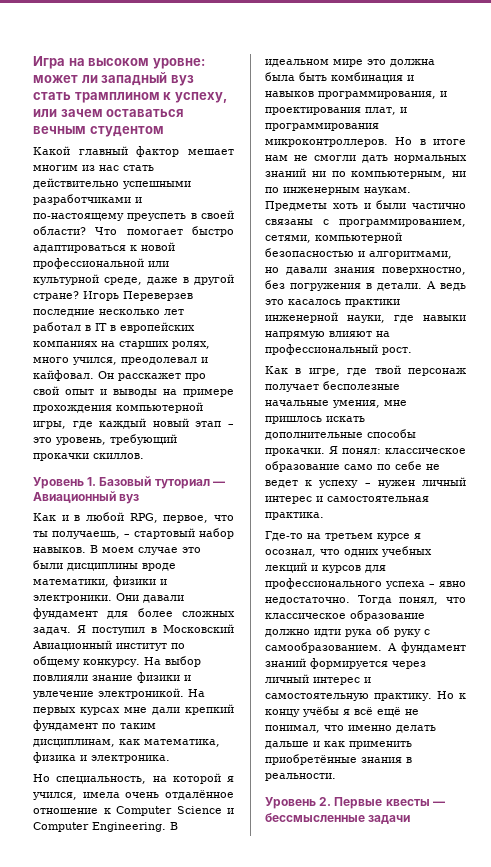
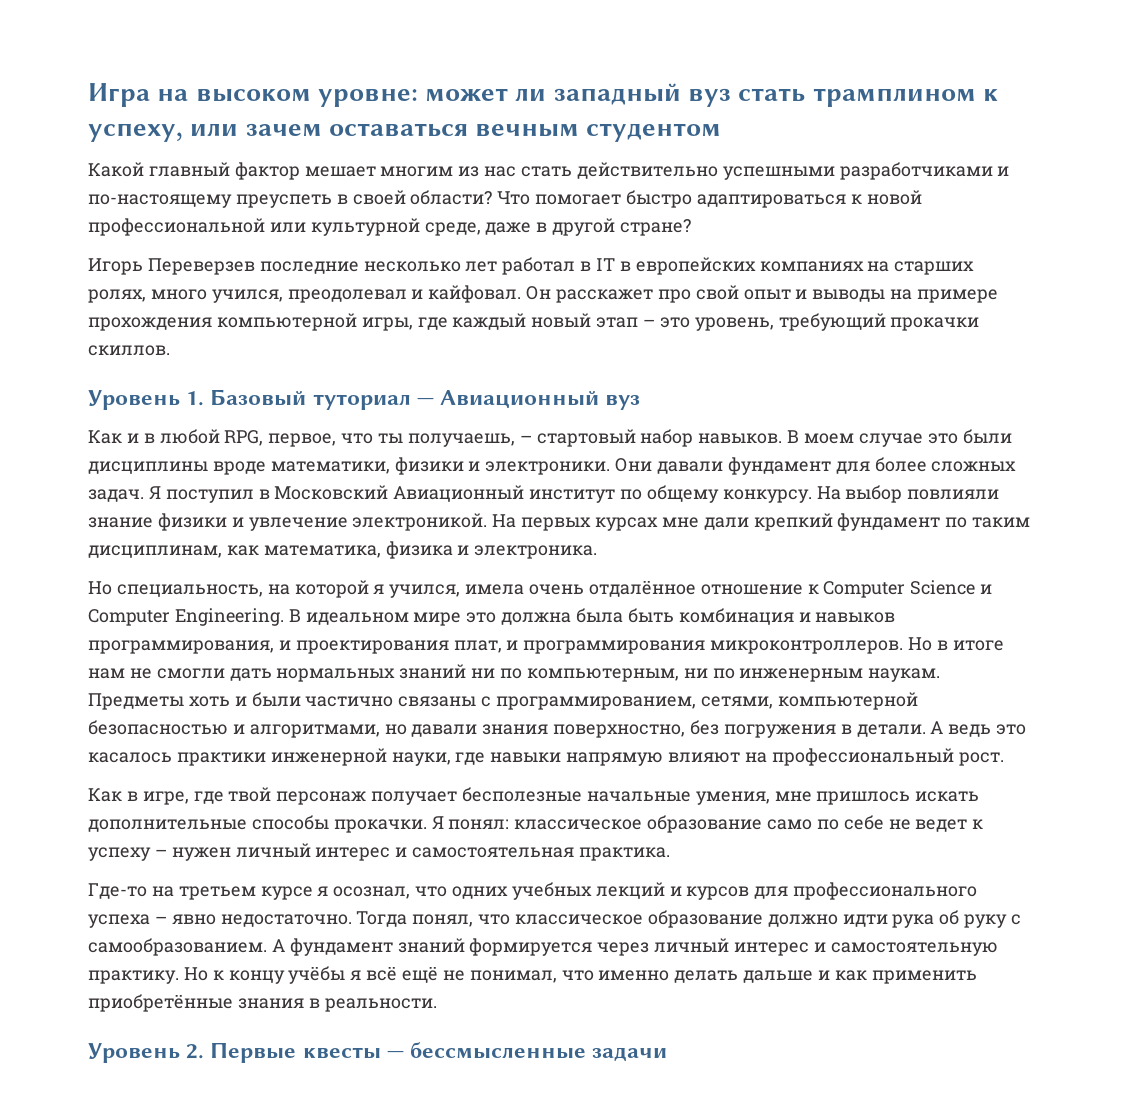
(79, 296) none -> (692, 227) //

